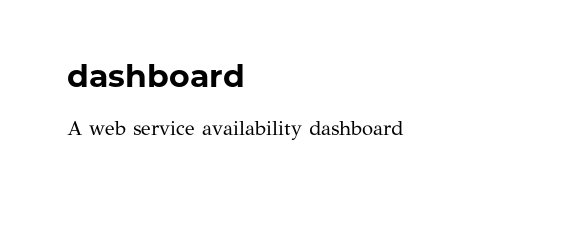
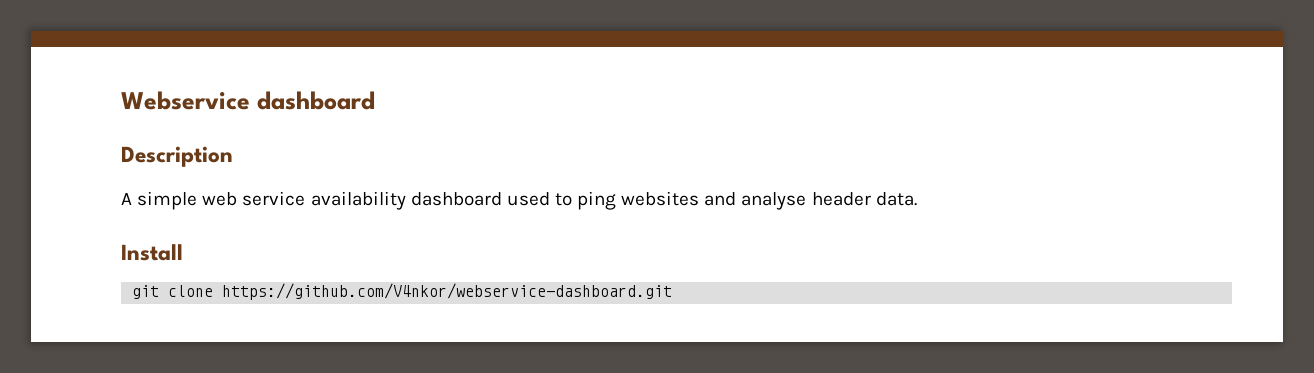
[67,64,245,87] dashboard -> [121,91,375,110] [121,146,233,167] Webservice dashboard // Description
(82, 128) none -> [137,191,198,210] simple
(404, 128) none -> [506,191,917,210] [121,244,183,261] [132,283,673,300] used to ping websites and analyse header data. // Install // git clone https://github.com/V4nkor/webservice-dashboard.git

